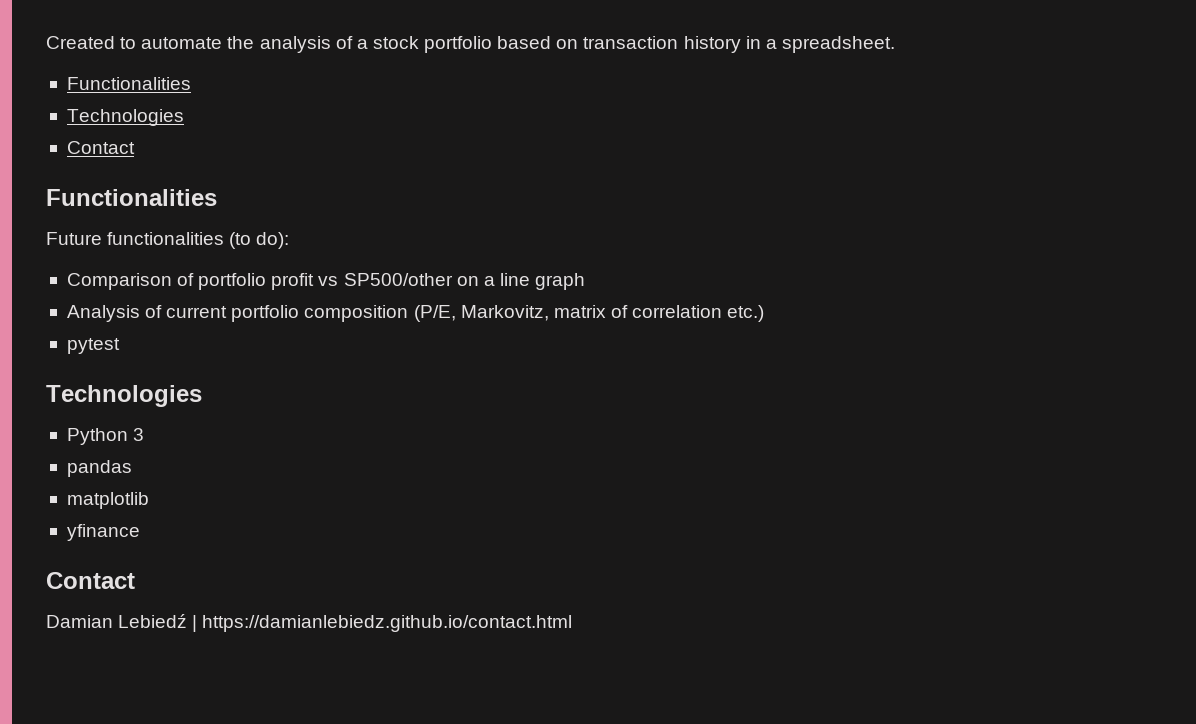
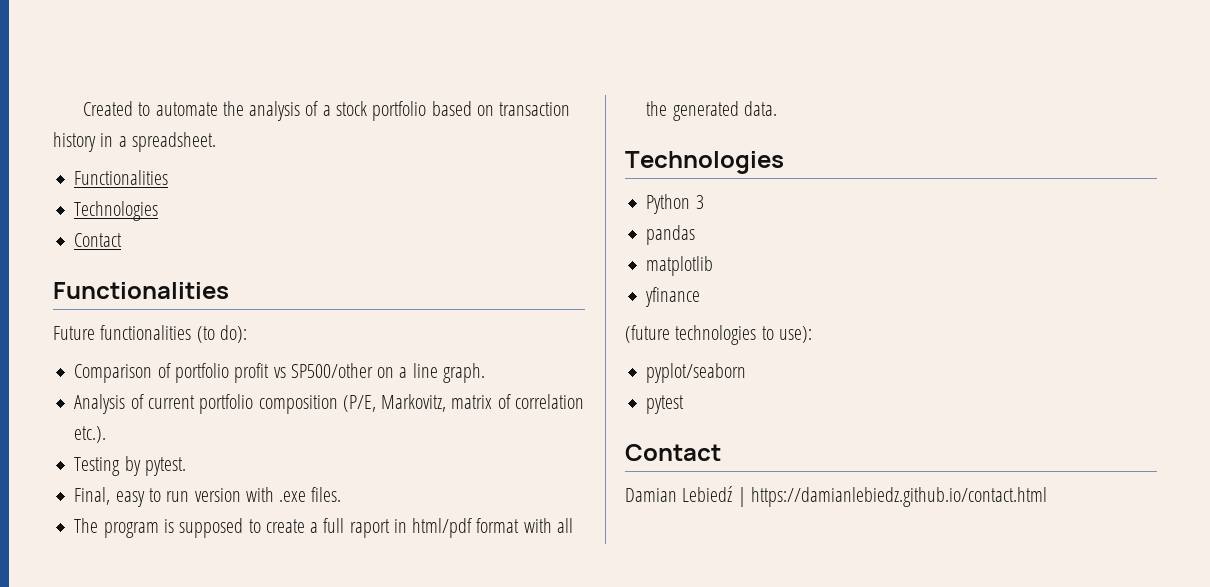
[535,273,586,290] graph -> [442,363,485,383] graph.
[727,305,765,322] [66,338,120,354] etc.) // pytest -> [74,426,107,443] [74,456,186,476] [74,487,342,507] [74,518,573,538] [646,101,777,121] etc.). // Testing by pytest. // Final, easy to run version with .exe files. // The program is supposed to create a full raport in html/pdf format with all the generated data.
(140, 532) none -> [625,325,812,345] [646,363,747,383] [646,395,685,414] // (future technologies to use): // pyplot/seaborn // pytest

